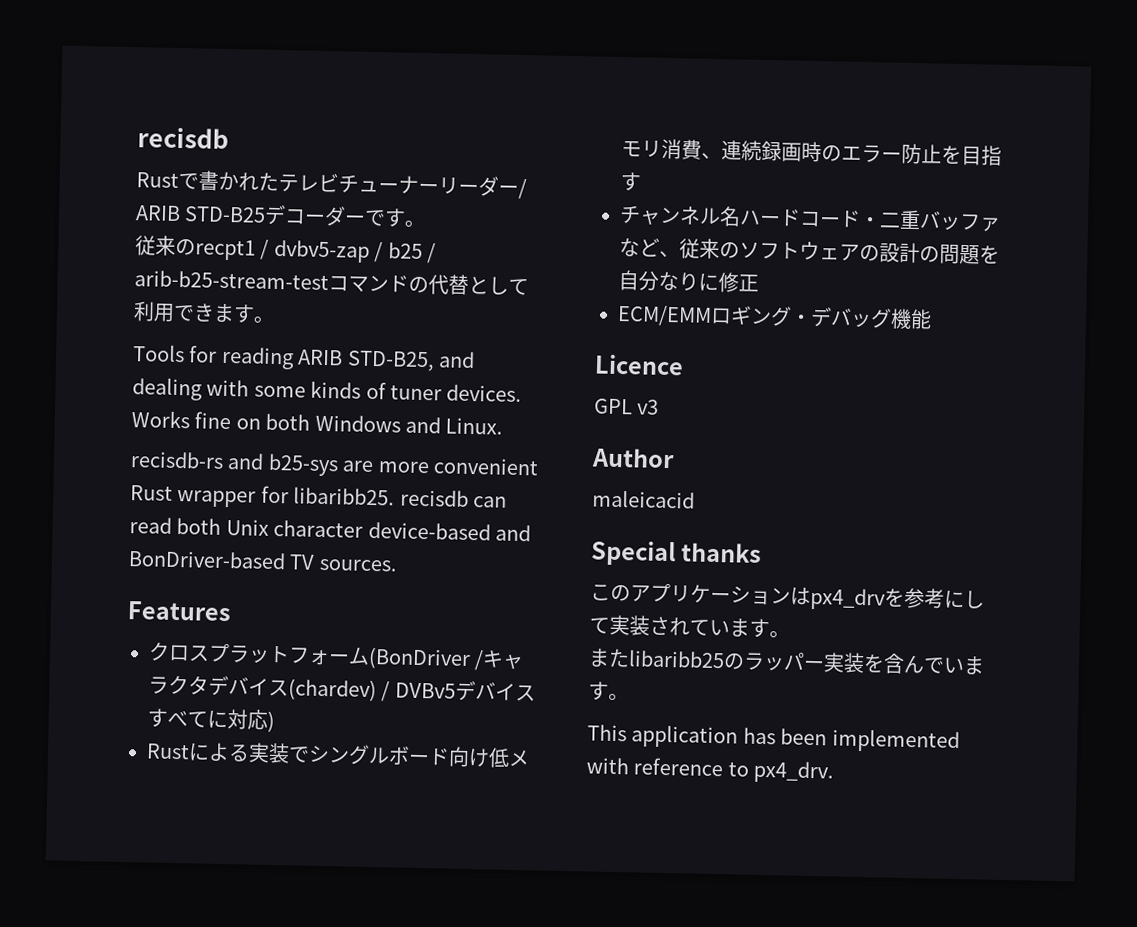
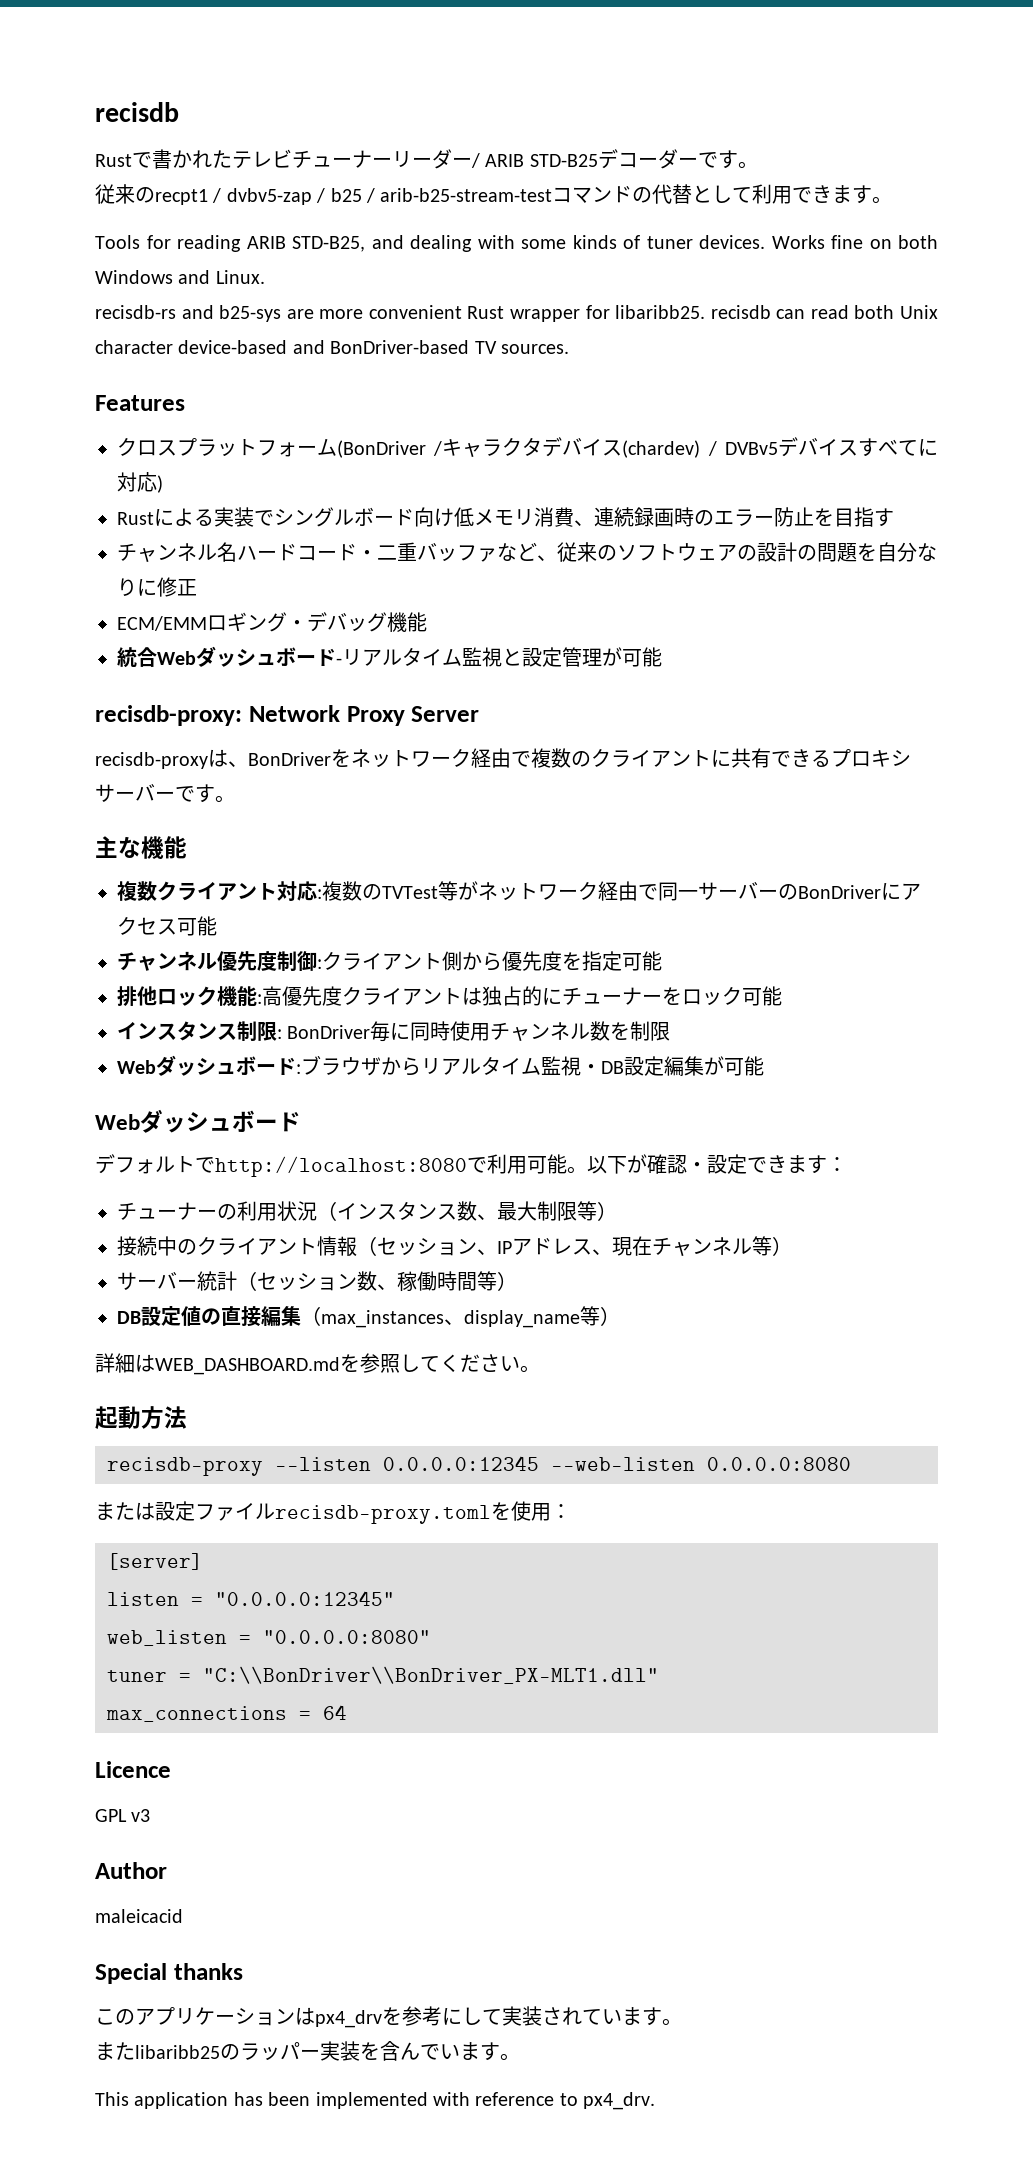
(932, 319) none -> [117,646,662,668] [95,705,480,726] [95,748,911,769] [95,784,235,803] [95,836,187,859] [117,881,921,901] [117,916,217,936] [117,951,662,971] [117,986,782,1006] [117,1021,671,1042] [117,1055,764,1076] [95,1109,301,1133] [95,1154,847,1177] [117,1201,617,1221] [117,1236,792,1257] [117,1271,517,1292] [117,1306,620,1328] [95,1353,540,1375] [95,1406,187,1430] [107,1456,851,1476] [95,1501,571,1524] [107,1553,203,1570] [107,1591,395,1606] [107,1630,431,1646] [107,1666,659,1684] [106,1705,347,1722] // 統合Webダッシュボード-リアルタイム監視と設定管理が可能 // recisdb-proxy: Network Proxy Server // recisdb-proxyは、BonDriverをネットワーク経由で複数のクライアントに共有できるプロキシサーバーです。 // 主な機能 // 複数クライアント対応:複数のTVTest等がネットワーク経由で同一サーバーのBonDriverにアクセス可能 // チャンネル優先度制御:クライアント側から優先度を指定可能 // 排他ロック機能:高優先度クライアントは独占的にチューナーをロック可能 // インスタンス制限: BonDriver毎に同時使用チャンネル数を制限 // Webダッシュボード:ブラウザからリアルタイム監視・DB設定編集が可能 // Webダッシュボード // デフォルトでhttp://localhost:8080で利用可能。以下が確認・設定できます： // チューナーの利用状況（インスタンス数、最大制限等） // 接続中のクライアント情報（セッション、IPアドレス、現在チャンネル等） // サーバー統計（セッション数、稼働時間等） // DB設定値の直接編集（max_instances、display_name等） // 詳細はWEB_DASHBOARD.mdを参照してください。 // 起動方法 // recisdb-proxy --listen 0.0.0.0:12345 --web-listen 0.0.0.0:8080 // または設定ファイルrecisdb-proxy.tomlを使用： // [server] // listen = "0.0.0.0:12345" // web_listen = "0.0.0.0:8080" // tuner = "C:\\BonDriver\\BonDriver_PX-MLT1.dll" // max_connections = 64

